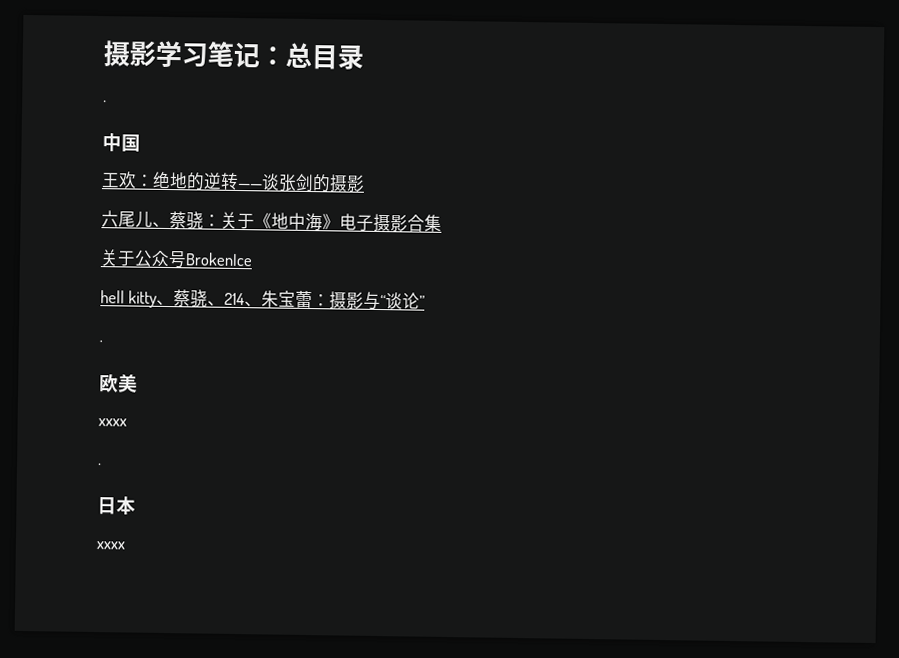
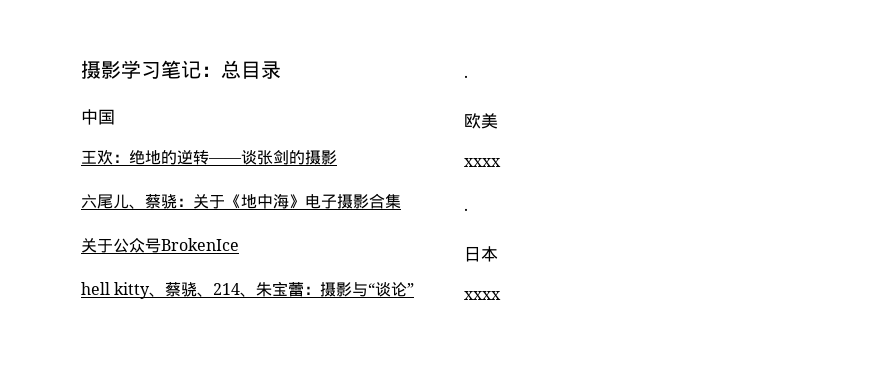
[103,100,107,103] // . -> (281, 70) none

